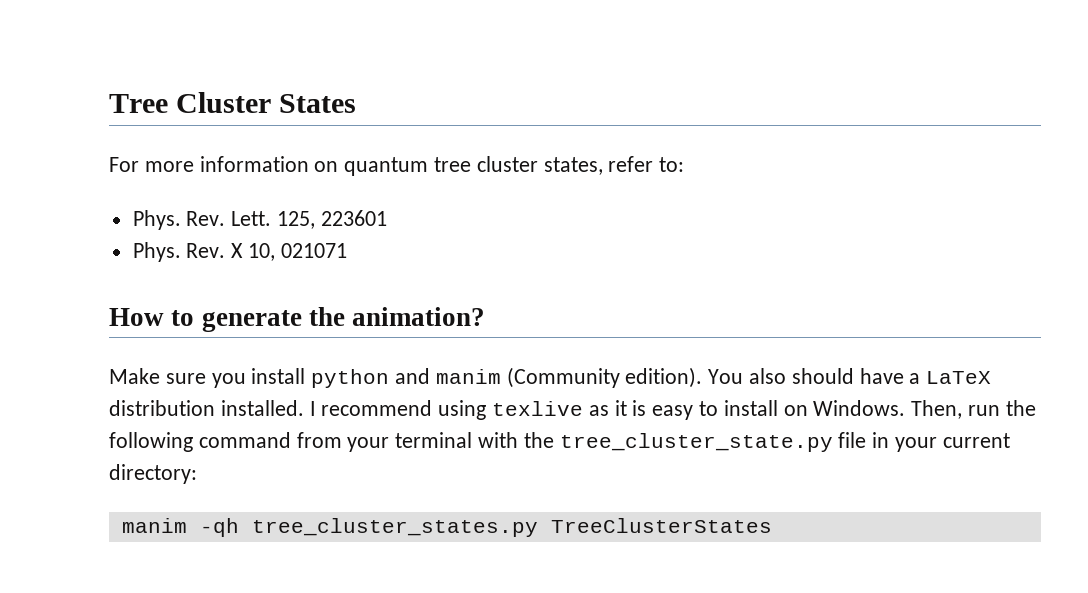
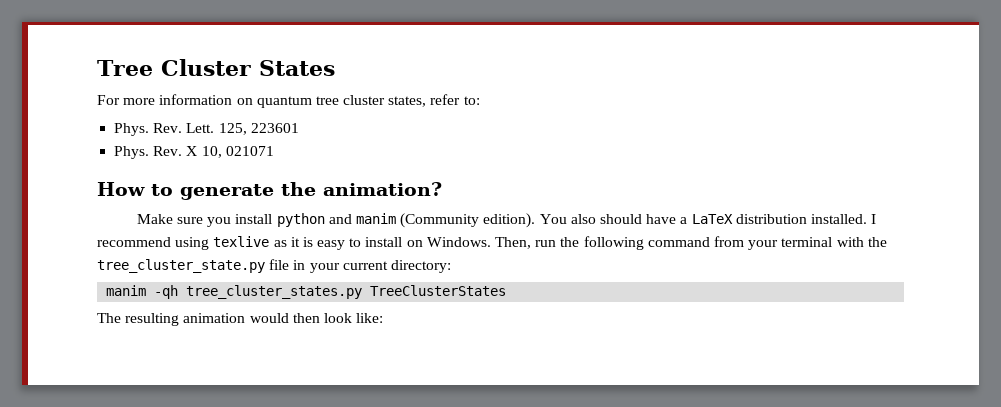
(772, 525) none -> [97,313,384,326] // The resulting animation would then look like:

